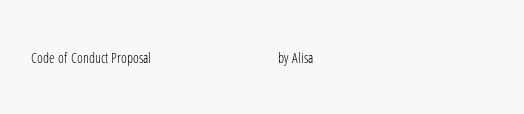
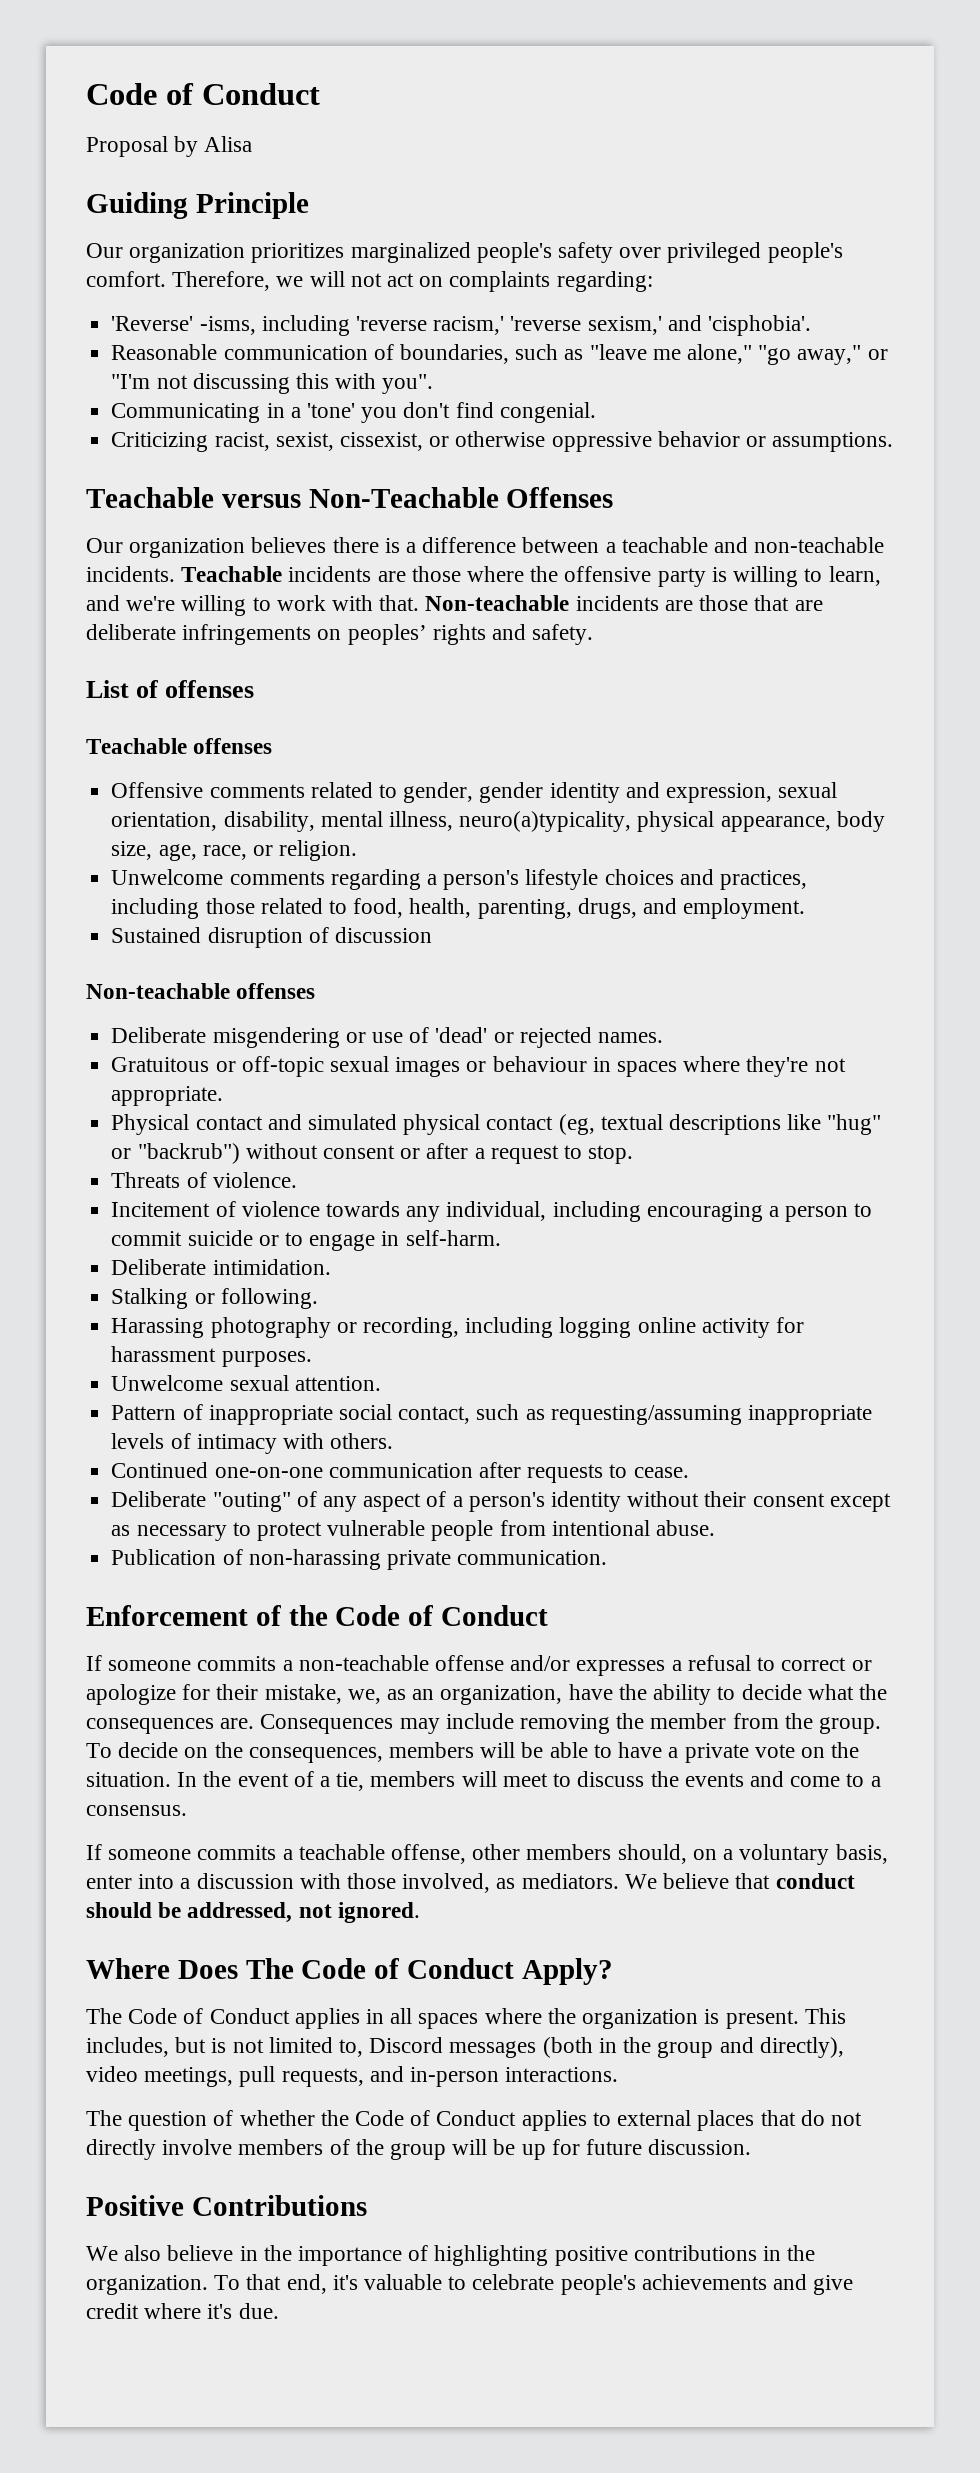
[31,52,108,63] Code of Conduct -> [86,83,320,105] Code of Conduct //
(152, 59) // -> (168, 146) none
(313, 57) none -> [86,192,309,219] [86,242,843,263] [86,271,653,292] [111,315,811,336] [111,344,888,365] [111,373,434,394] [111,402,596,423] [111,431,894,452] [86,487,614,508] [86,537,885,558] [86,566,881,587] [86,595,823,616] [86,624,594,645] [86,680,255,698] [86,738,273,754] [111,782,838,803] [111,811,885,832] [111,840,358,861] [111,869,807,890] [111,898,806,919] [111,927,432,948] [86,983,316,999] [111,1027,663,1048] [111,1056,846,1077] [111,1086,224,1106] [111,1114,882,1135] [111,1143,634,1164] [111,1172,297,1188] [111,1201,873,1222] [111,1230,501,1251] [111,1259,331,1275] [111,1288,318,1309] [111,1317,804,1338] [111,1346,312,1367] [111,1375,381,1391] [111,1404,872,1425] [111,1433,394,1454] [111,1462,689,1483] [111,1491,891,1512] [111,1520,715,1541] [111,1549,608,1570] [86,1605,549,1626] [86,1655,872,1676] [86,1684,887,1705] [86,1713,882,1734] [86,1742,860,1763] [86,1771,881,1791] [86,1805,187,1816] [86,1844,888,1865] [86,1873,855,1893] [86,1902,420,1923] [86,1958,613,1985] [86,2008,846,2029] [86,2037,844,2058] [86,2066,619,2087] [86,2110,862,2131] [86,2139,752,2160] [86,2195,367,2216] [86,2245,816,2266] [86,2274,854,2295] [86,2303,279,2319] // Guiding Principle // Our organization prioritizes marginalized people's safety over privileged people's comfort. Therefore, we will not act on complaints regarding: // 'Reverse' -isms, including 'reverse racism,' 'reverse sexism,' and 'cisphobia'. // Reasonable communication of boundaries, such as "leave me alone," "go away," or "I'm not discussing this with you". // Communicating in a 'tone' you don't find congenial. // Criticizing racist, sexist, cissexist, or otherwise oppressive behavior or assumptions. // Teachable versus Non-Teachable Offenses // Our organization believes there is a difference between a teachable and non-teachable incidents. Teachable incidents are those where the offensive party is willing to learn, and we're willing to work with that. Non-teachable incidents are those that are deliberate infringements on peoples’ rights and safety. // List of offenses // Teachable offenses // Offensive comments related to gender, gender identity and expression, sexual orientation, disability, mental illness, neuro(a)typicality, physical appearance, body size, age, race, or religion. // Unwelcome comments regarding a person's lifestyle choices and practices, including those related to food, health, parenting, drugs, and employment. // Sustained disruption of discussion // Non-teachable offenses // Deliberate misgendering or use of 'dead' or rejected names. // Gratuitous or off-topic sexual images or behaviour in spaces where they're not appropriate. // Physical contact and simulated physical contact (eg, textual descriptions like "hug" or "backrub") without consent or after a request to stop. // Threats of violence. // Incitement of violence towards any individual, including encouraging a person to commit suicide or to engage in self-harm. // Deliberate intimidation. // Stalking or following. // Harassing photography or recording, including logging online activity for harassment purposes. // Unwelcome sexual attention. // Pattern of inappropriate social contact, such as requesting/assuming inappropriate levels of intimacy with others. // Continued one-on-one communication after requests to cease. // Deliberate "outing" of any aspect of a person's identity without their consent except as necessary to protect vulnerable people from intentional abuse. // Publication of non-harassing private communication. // Enforcement of the Code of Conduct // If someone commits a non-teachable offense and/or expresses a refusal to correct or apologize for their mistake, we, as an organization, have the ability to decide what the consequences are. Consequences may include removing the member from the group. To decide on the consequences, members will be able to have a private vote on the situation. In the event of a tie, members will meet to discuss the events and come to a consensus. // If someone commits a teachable offense, other members should, on a voluntary basis, enter into a discussion with those involved, as mediators. We believe that conduct should be addressed, not ignored. // Where Does The Code of Conduct Apply? // The Code of Conduct applies in all spaces where the organization is present. This includes, but is not limited to, Discord messages (both in the group and directly), video meetings, pull requests, and in-person interactions. // The question of whether the Code of Conduct applies to external places that do not directly involve members of the group will be up for future discussion. // Positive Contributions // We also believe in the importance of highlighting positive contributions in the organization. To that end, it's valuable to celebrate people's achievements and give credit where it's due.

